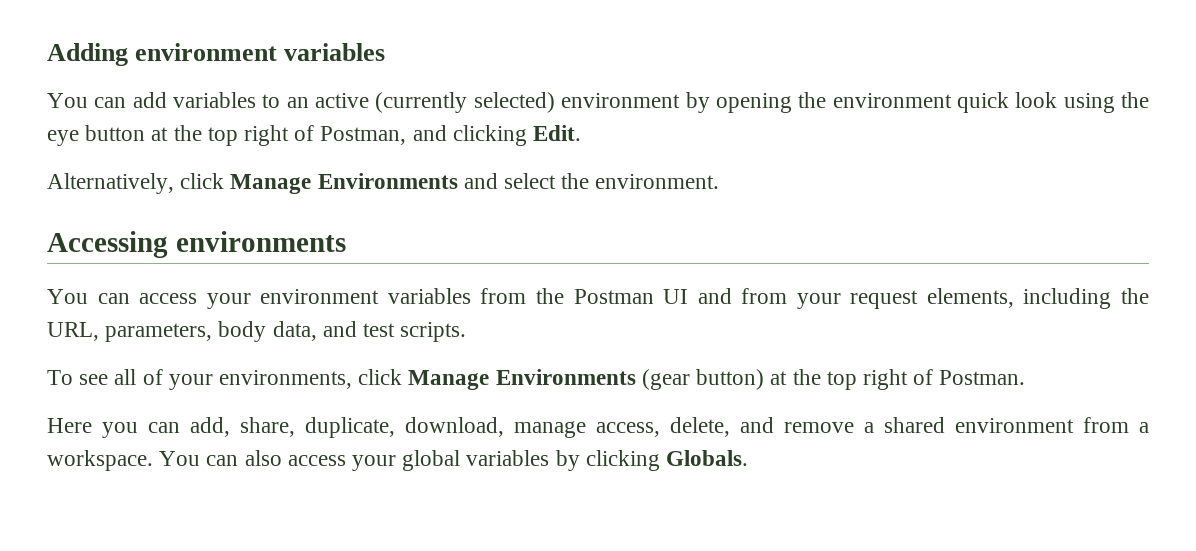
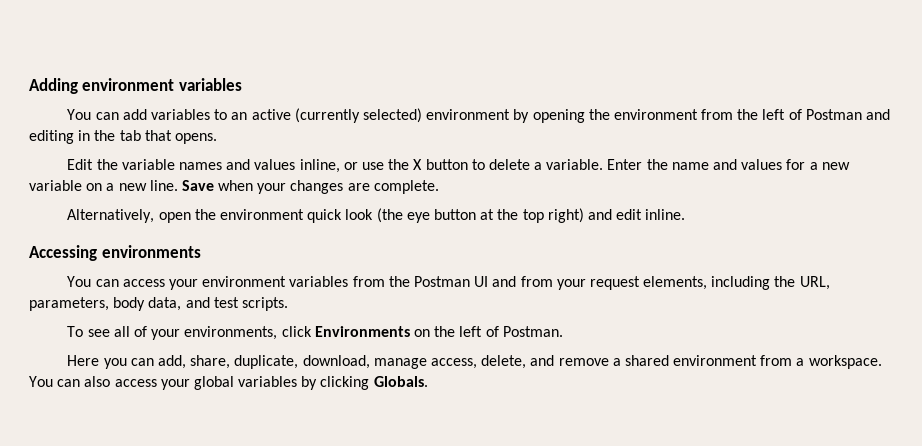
[956,92,1150,113] quick look using the -> [701,109,891,120] [29,130,217,144] [67,159,850,173] [29,180,439,194] [67,208,403,223] from the left of Postman and editing in the tab that opens. // Edit the variable names and values inline, or use the X button to delete a variable. Enter the name and values for a new variable on a new line. Save when your changes are complete. // Alternatively, open the environment quick look (the
[244,125,582,146] [47,173,720,194] right of Postman, and clicking Edit. // Alternatively, click Manage Environments and select the environment. -> [547,208,686,223] right) and edit inline.
[408,369,908,390] Manage Environments (gear button) at the top right -> [314,326,483,337] Environments on the left

